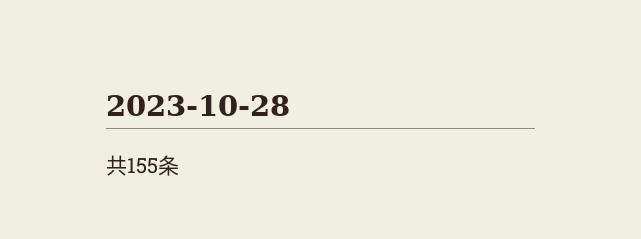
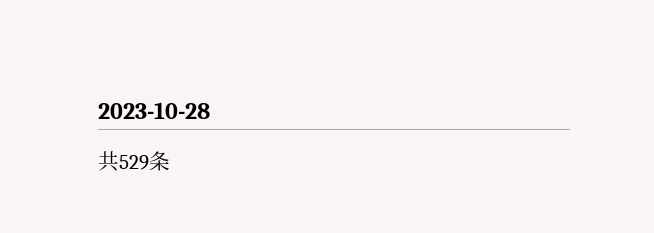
[127,158,158,174] 155 -> [119,155,149,170] 529

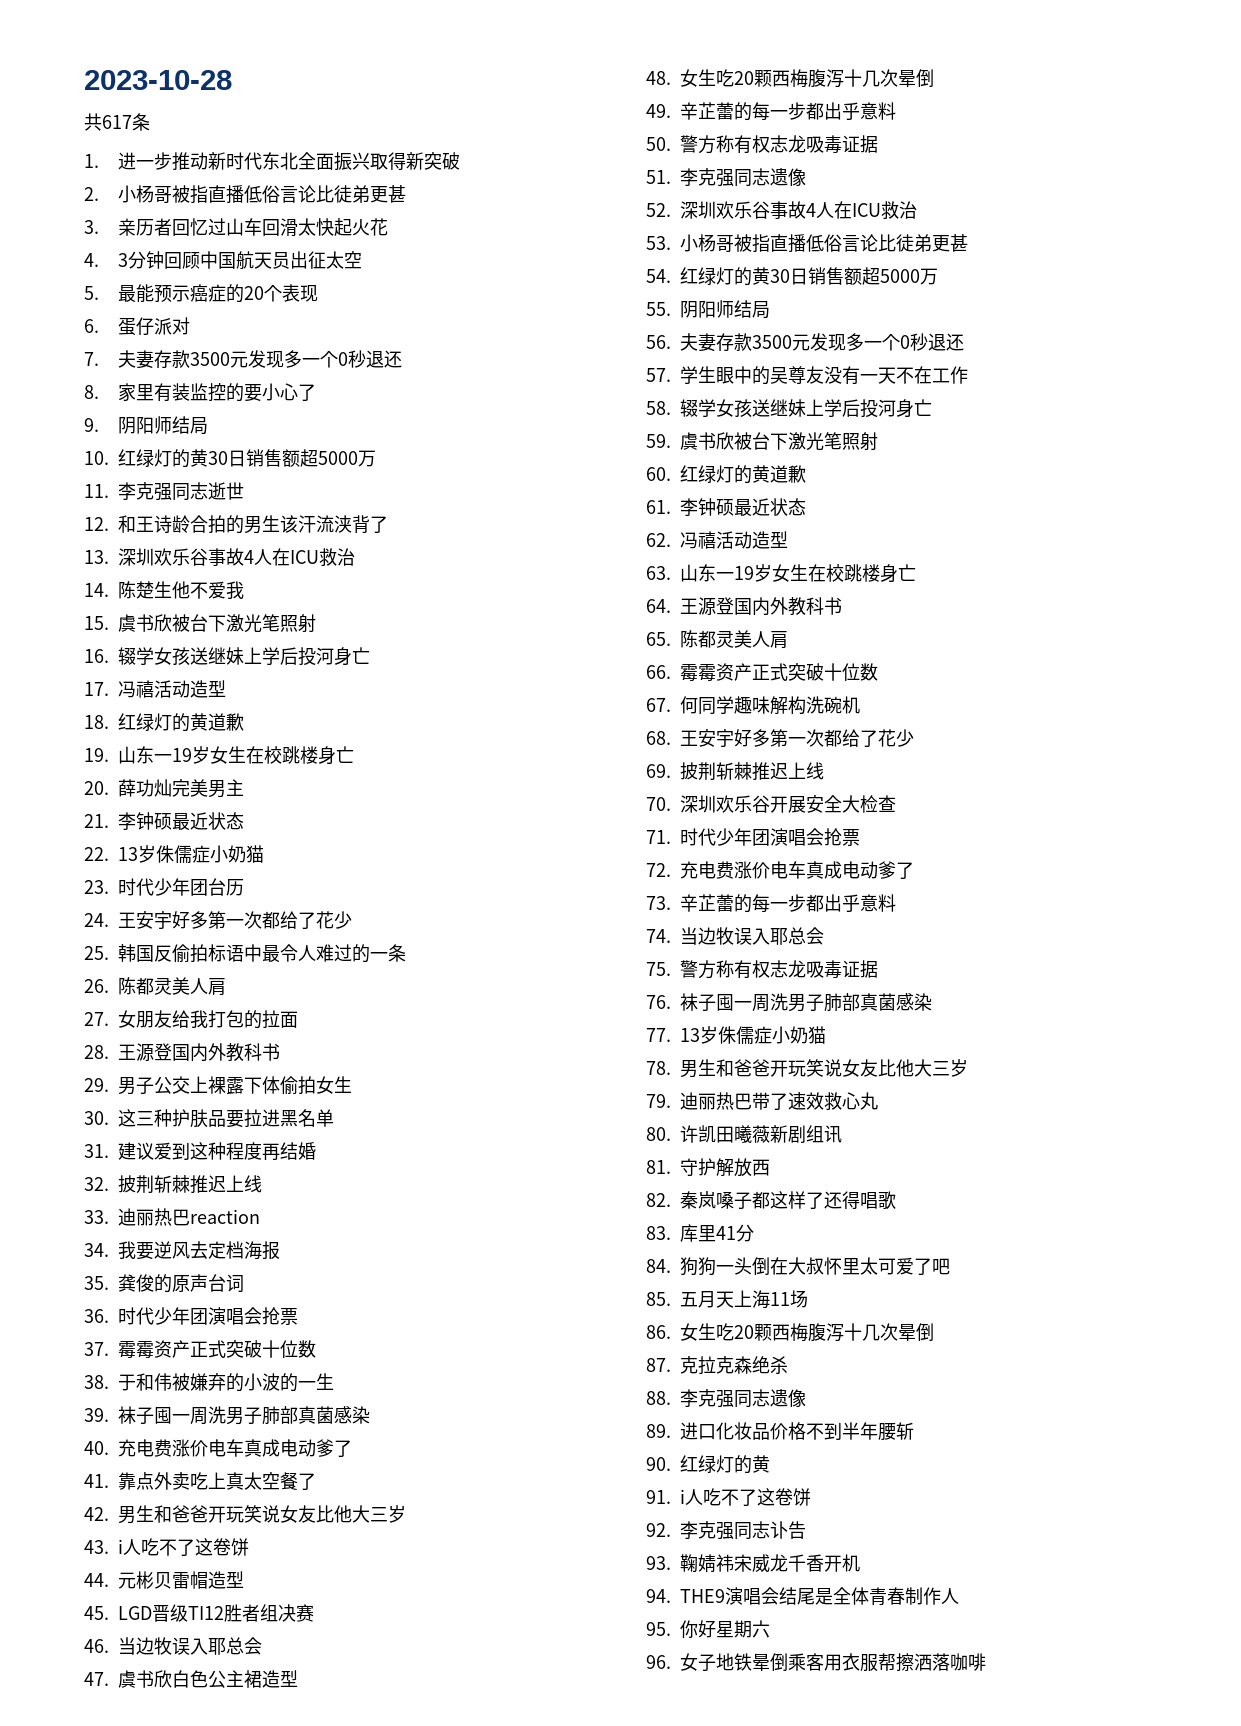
[119,151,170,171] 529条 -> [102,113,150,131] [84,152,460,171] [84,185,406,204] [84,218,388,236] [84,251,362,269] [84,284,318,303] [84,317,190,336] [84,350,402,369] [84,383,316,402] [84,416,208,435] [84,449,376,468] [84,482,244,501] [84,515,388,534] [84,548,355,566] [84,581,244,599] [84,614,316,633] [84,647,370,666] [84,680,226,698] [84,713,244,732] [84,746,354,765] [84,779,244,798] [84,812,244,830] [84,845,264,864] [84,878,244,896] [84,911,352,929] [84,944,406,963] [84,977,226,995] [84,1010,298,1029] [84,1043,280,1062] [84,1076,352,1095] [84,1109,334,1128] [84,1142,316,1161] [84,1175,262,1194] [84,1208,260,1226] [84,1241,280,1260] [84,1274,244,1293] [84,1307,298,1325] [84,1340,316,1358] [84,1373,334,1392] [84,1406,370,1425] [84,1439,352,1457] [84,1472,316,1490] [84,1505,406,1524] [84,1538,249,1556] [84,1571,244,1589] [84,1604,314,1622] [84,1637,262,1655] [84,1670,298,1688] [646,69,934,88] [646,102,896,121] [646,135,878,154] [646,168,806,187] [646,201,917,219] [646,234,968,253] [646,267,938,286] [646,300,770,319] [646,333,964,352] [646,366,968,385] [646,399,932,418] [646,432,878,451] [646,465,806,484] [646,498,806,516] [646,531,788,549] [646,564,916,583] [646,597,842,616] [646,630,788,648] [646,663,878,681] [646,696,860,715] [646,729,914,747] [646,762,824,781] [646,795,896,813] [646,828,860,846] [646,861,914,879] [646,894,896,913] [646,927,824,945] [646,960,878,979] [646,993,932,1012] [646,1026,826,1045] [646,1059,968,1078] [646,1092,878,1110] [646,1125,842,1143] [646,1158,770,1177] [646,1191,896,1210] [646,1224,754,1242] [646,1257,950,1276] [646,1290,808,1309] [646,1323,934,1342] [646,1356,788,1375] [646,1389,806,1408] [646,1422,914,1441] [646,1455,770,1474] [646,1488,811,1506] [646,1521,806,1540] [646,1554,860,1573] [646,1587,959,1606] [646,1620,770,1638] [646,1653,986,1672] 617条 // 1.进一步推动新时代东北全面振兴取得新突破 // 2.小杨哥被指直播低俗言论比徒弟更甚 // 3.亲历者回忆过山车回滑太快起火花 // 4. 3分钟回顾中国航天员出征太空 // 5.最能预示癌症的20个表现 // 6.蛋仔派对 // 7.夫妻存款3500元发现多一个0秒退还 // 8.家里有装监控的要小心了 // 9.阴阳师结局 // 10.红绿灯的黄30日销售额超5000万 // 11.李克强同志逝世 // 12.和王诗龄合拍的男生该汗流浃背了 // 13.深圳欢乐谷事故4人在ICU救治 // 14.陈楚生他不爱我 // 15.虞书欣被台下激光笔照射 // 16.辍学女孩送继妹上学后投河身亡 // 17.冯禧活动造型 // 18.红绿灯的黄道歉 // 19.山东一19岁女生在校跳楼身亡 // 20.薛功灿完美男主 // 21.李钟硕最近状态 // 22. 13岁侏儒症小奶猫 // 23.时代少年团台历 // 24.王安宇好多第一次都给了花少 // 25.韩国反偷拍标语中最令人难过的一条 // 26.陈都灵美人肩 // 27.女朋友给我打包的拉面 // 28.王源登国内外教科书 // 29.男子公交上裸露下体偷拍女生 // 30.这三种护肤品要拉进黑名单 // 31.建议爱到这种程度再结婚 // 32.披荆斩棘推迟上线 // 33.迪丽热巴reaction // 34.我要逆风去定档海报 // 35.龚俊的原声台词 // 36.时代少年团演唱会抢票 // 37.霉霉资产正式突破十位数 // 38.于和伟被嫌弃的小波的一生 // 39.袜子囤一周洗男子肺部真菌感染 // 40.充电费涨价电车真成电动爹了 // 41.靠点外卖吃上真太空餐了 // 42.男生和爸爸开玩笑说女友比他大三岁 // 43. i人吃不了这卷饼 // 44.元彬贝雷帽造型 // 45. LGD晋级TI12胜者组决赛 // 46.当边牧误入耶总会 // 47.虞书欣白色公主裙造型 // 48.女生吃20颗西梅腹泻十几次晕倒 // 49.辛芷蕾的每一步都出乎意料 // 50.警方称有权志龙吸毒证据 // 51.李克强同志遗像 // 52.深圳欢乐谷事故4人在ICU救治 // 53.小杨哥被指直播低俗言论比徒弟更甚 // 54.红绿灯的黄30日销售额超5000万 // 55.阴阳师结局 // 56.夫妻存款3500元发现多一个0秒退还 // 57.学生眼中的吴尊友没有一天不在工作 // 58.辍学女孩送继妹上学后投河身亡 // 59.虞书欣被台下激光笔照射 // 60.红绿灯的黄道歉 // 61.李钟硕最近状态 // 62.冯禧活动造型 // 63.山东一19岁女生在校跳楼身亡 // 64.王源登国内外教科书 // 65.陈都灵美人肩 // 66.霉霉资产正式突破十位数 // 67.何同学趣味解构洗碗机 // 68.王安宇好多第一次都给了花少 // 69.披荆斩棘推迟上线 // 70.深圳欢乐谷开展安全大检查 // 71.时代少年团演唱会抢票 // 72.充电费涨价电车真成电动爹了 // 73.辛芷蕾的每一步都出乎意料 // 74.当边牧误入耶总会 // 75.警方称有权志龙吸毒证据 // 76.袜子囤一周洗男子肺部真菌感染 // 77. 13岁侏儒症小奶猫 // 78.男生和爸爸开玩笑说女友比他大三岁 // 79.迪丽热巴带了速效救心丸 // 80.许凯田曦薇新剧组讯 // 81.守护解放西 // 82.秦岚嗓子都这样了还得唱歌 // 83.库里41分 // 84.狗狗一头倒在大叔怀里太可爱了吧 // 85.五月天上海11场 // 86.女生吃20颗西梅腹泻十几次晕倒 // 87.克拉克森绝杀 // 88.李克强同志遗像 // 89.进口化妆品价格不到半年腰斩 // 90.红绿灯的黄 // 91. i人吃不了这卷饼 // 92.李克强同志讣告 // 93.鞠婧祎宋威龙千香开机 // 94. THE9演唱会结尾是全体青春制作人 // 95.你好星期六 // 96.女子地铁晕倒乘客用衣服帮擦洒落咖啡

